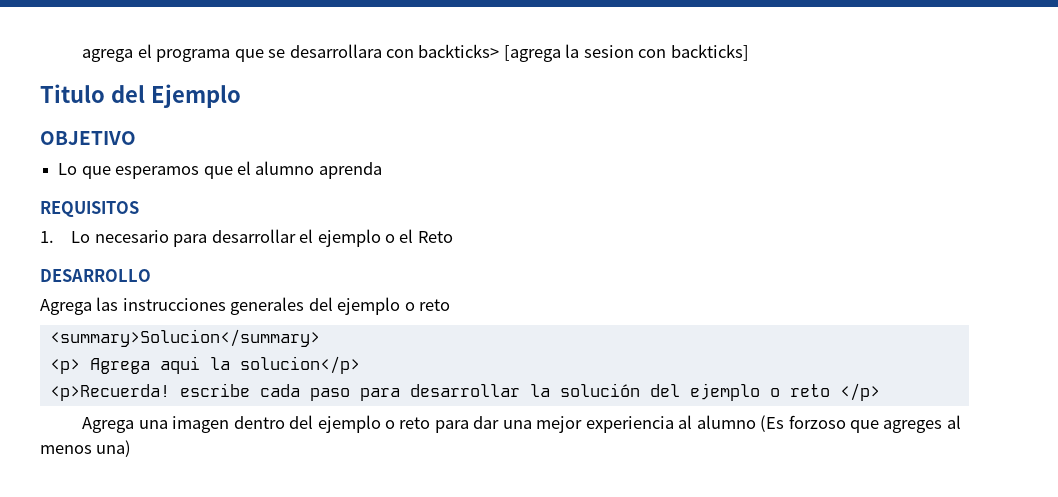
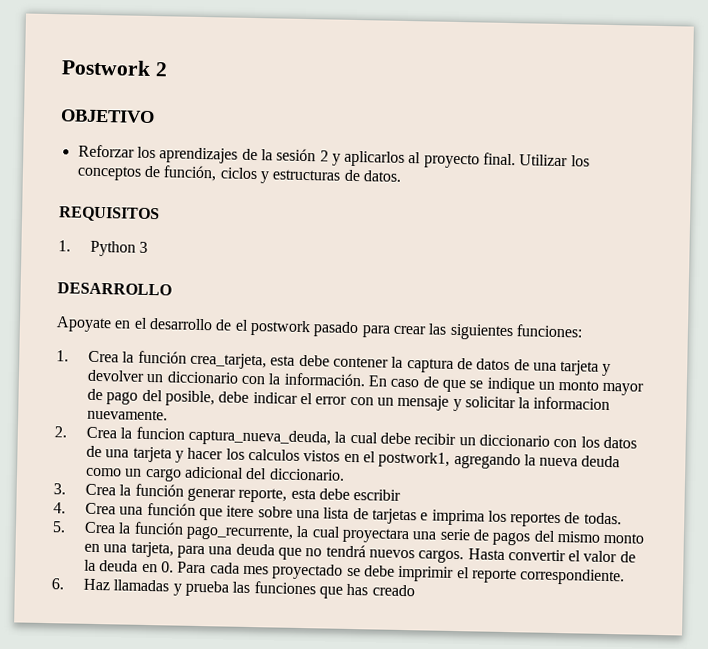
[82,44,749,62] [40,84,241,108] [40,131,136,145] [58,161,382,179] [40,201,139,217] [40,229,453,247] [40,269,151,282] [40,297,451,315] [49,329,320,347] [49,356,360,374] [49,383,880,401] [82,415,961,433] [40,440,132,457] agrega el programa que se desarrollara con backticks> [agrega la sesion con backticks] // Titulo del Ejemplo // OBJETIVO // Lo que esperamos que el alumno aprenda // REQUISITOS // 1. Lo necesario para desarrollar el ejemplo o el Reto // DESARROLLO // Agrega las instrucciones generales del ejemplo o reto // <summary>Solucion</summary> // <p> Agrega aqui la solucion</p> // <p>Recuerda! escribe cada paso para desarrollar la solución del ejemplo o reto </p> // Agrega una imagen dentro del ejemplo o reto para dar una mejor experiencia al alumno (Es forzoso que agreges al menos una) -> [61,59,168,77] [60,109,155,124] [77,144,590,169] [76,165,402,184] [58,206,160,223] [58,240,149,257] [57,282,172,296] [56,316,583,341] [56,350,612,377] [86,369,645,396] [86,388,611,412] [86,408,168,421] [54,426,637,449] [85,445,621,470] [84,466,345,482] [53,483,402,503] [53,502,622,528] [52,521,645,546] [83,541,636,564] [83,559,626,586] [51,578,415,599] Postwork 2 // OBJETIVO // Reforzar los aprendizajes de la sesión 2 y aplicarlos al proyecto final. Utilizar los conceptos de función, ciclos y estructuras de datos. // REQUISITOS // 1. Python 3 // DESARROLLO // Apoyate en el desarrollo de el postwork pasado para crear las siguientes funciones: // 1. Crea la función crea_tarjeta, esta debe contener la captura de datos de una tarjeta y devolver un diccionario con la información. En caso de que se indique un monto mayor de pago del posible, debe indicar el error con un mensaje y solicitar la informacion nuevamente. // 2. Crea la funcion captura_nueva_deuda, la cual debe recibir un diccionario con los datos de una tarjeta y hacer los calculos vistos en el postwork1, agregando la nueva deuda como un cargo adicional del diccionario. // 3. Crea la función generar reporte, esta debe escribir // 4. Crea una función que itere sobre una lista de tarjetas e imprima los reportes de todas. // 5. Crea la función pago_recurrente, la cual proyectara una serie de pagos del mismo monto en una tarjeta, para una deuda que no tendrá nuevos cargos. Hasta convertir el valor de la deuda en 0. Para cada mes proyectado se debe imprimir el reporte correspondiente. // 6. Haz llamadas y prueba las funciones que has creado

